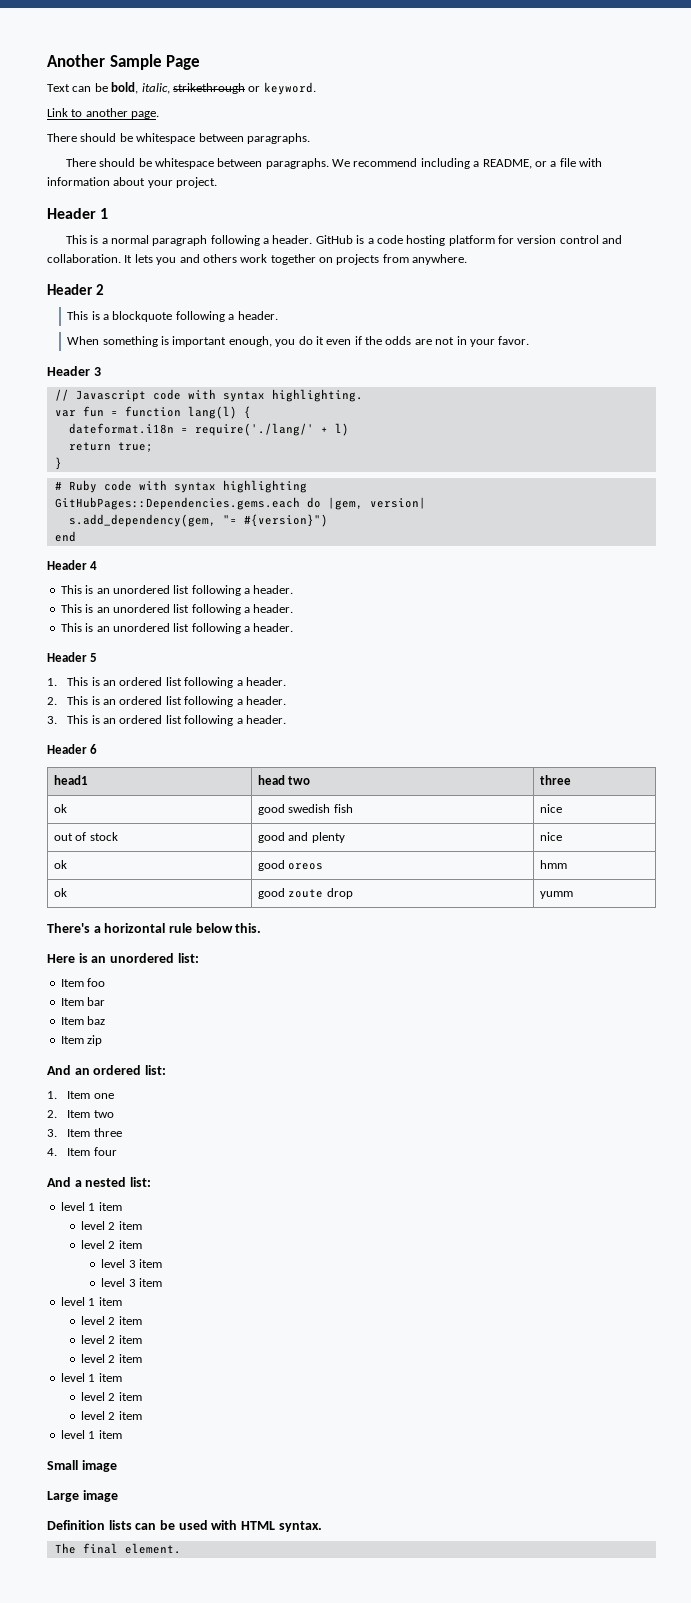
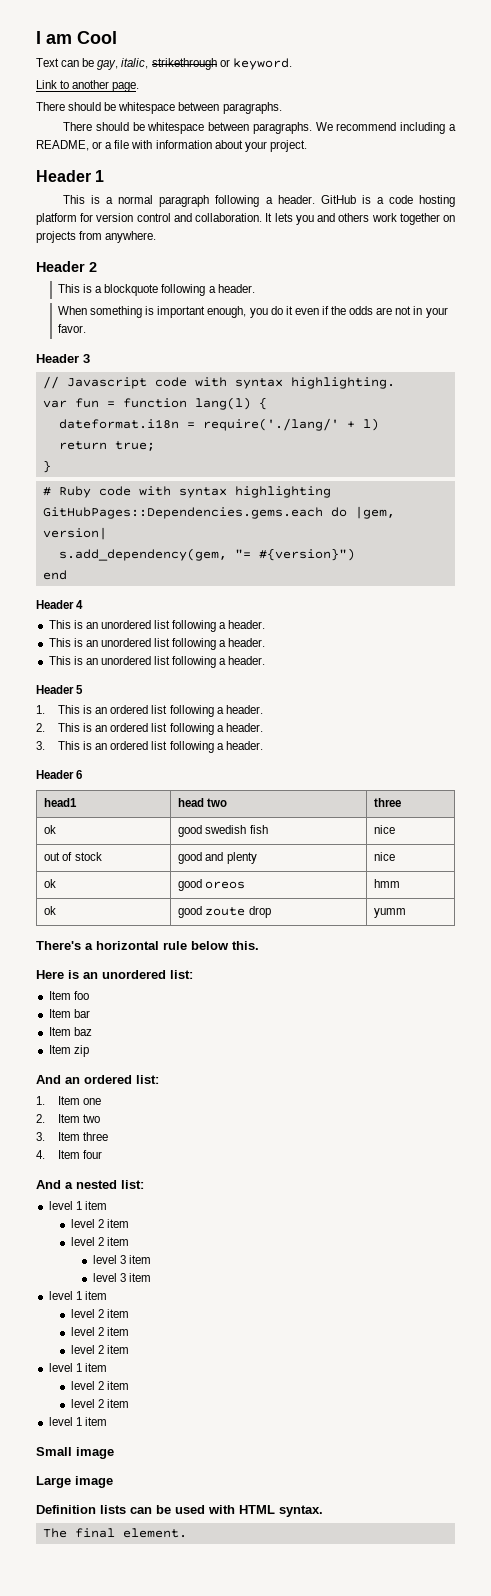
[47,54,201,70] Another Sample Page -> [36,31,117,44] I am Cool
[111,82,139,94] bold, -> [97,60,119,70] gay,

